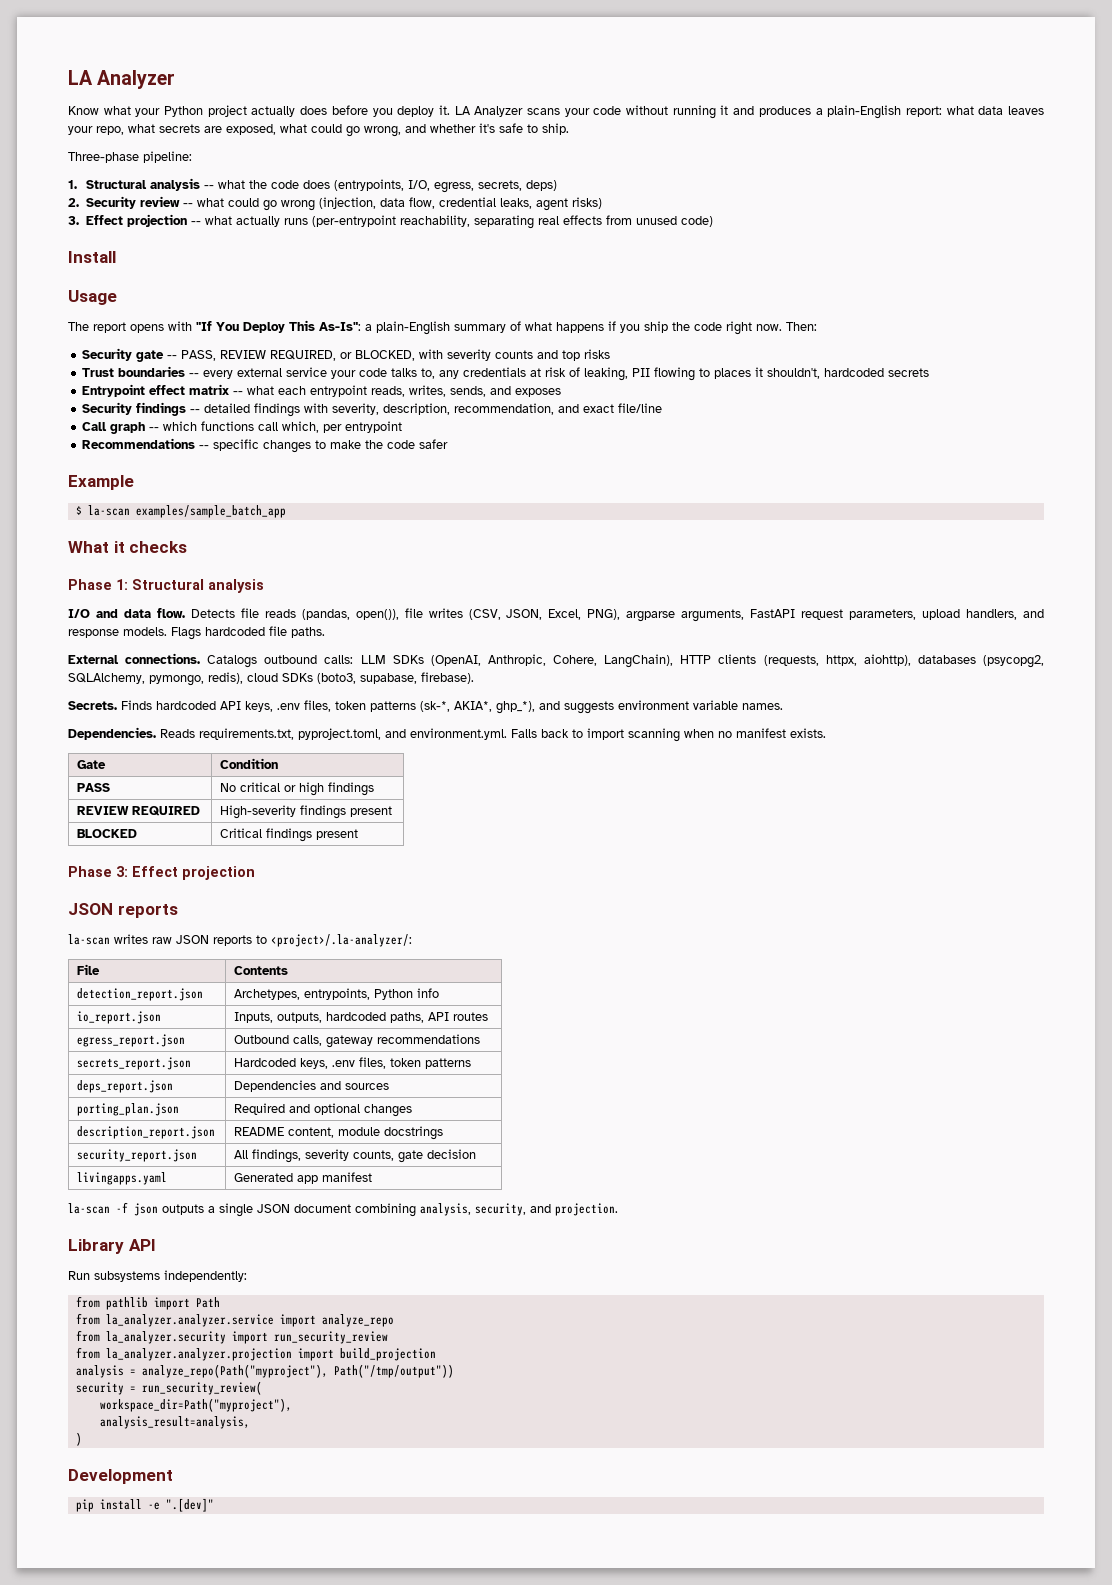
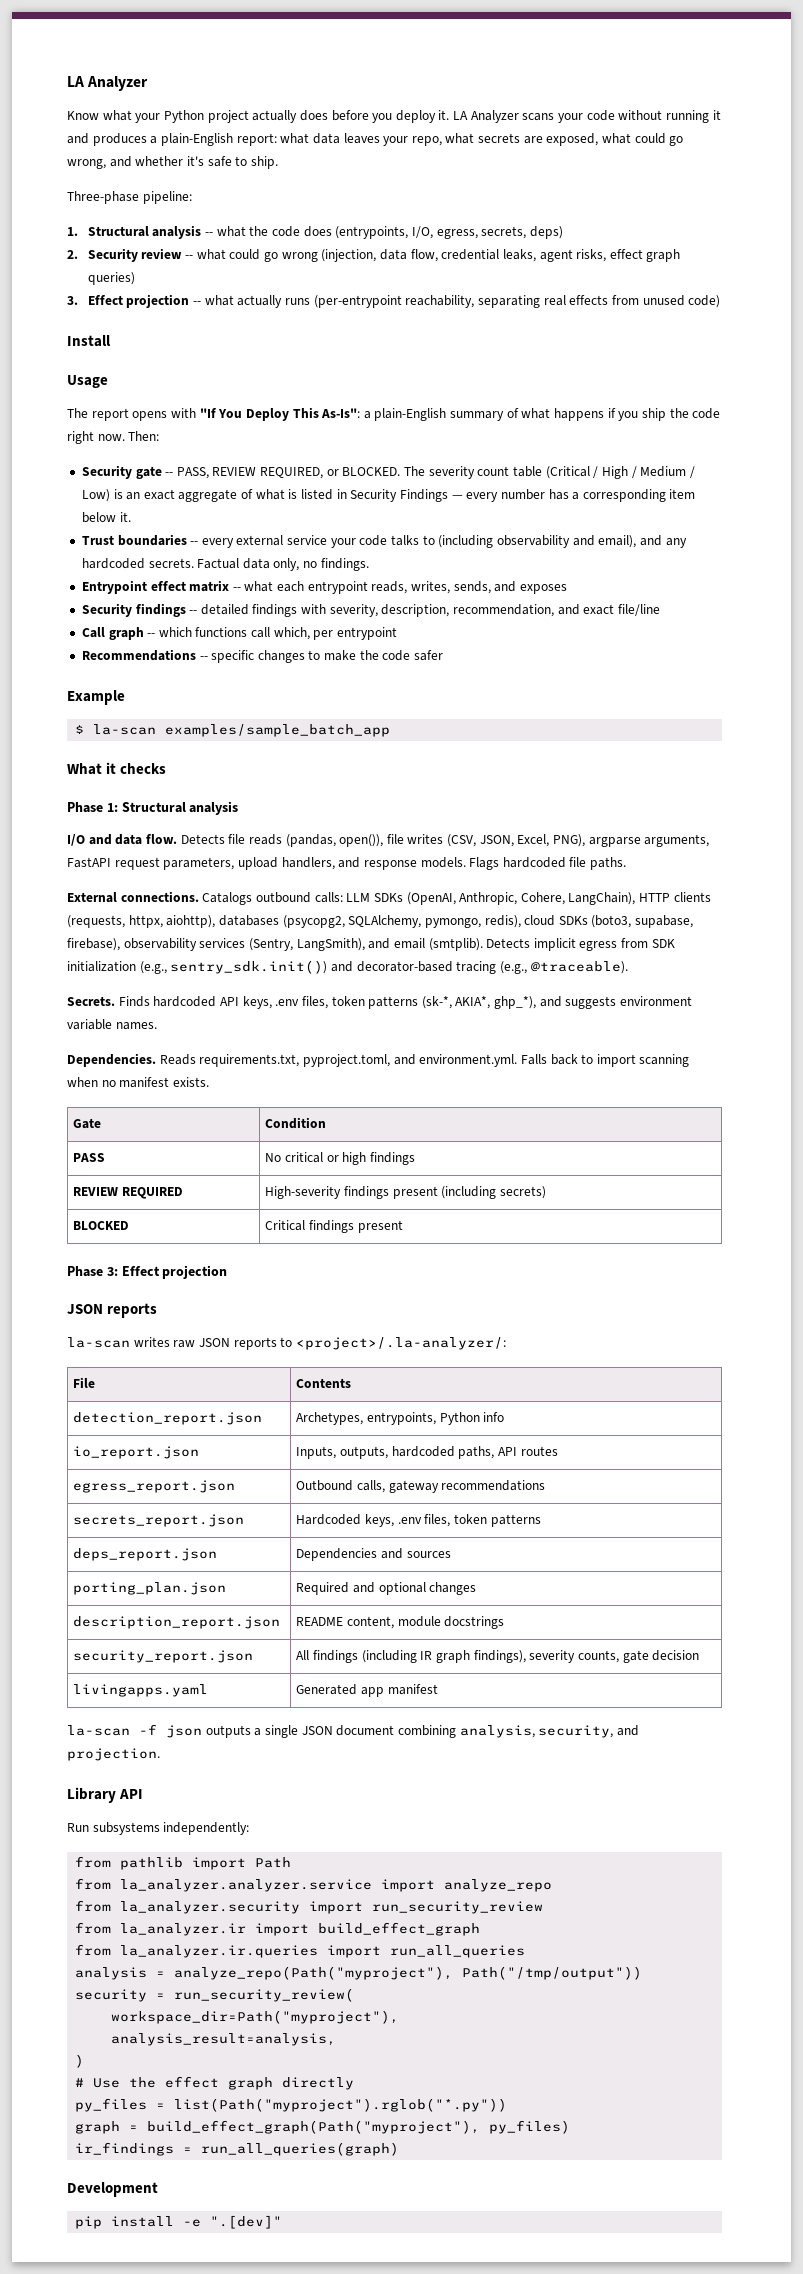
[571,197,602,209] risks) -> [576,249,681,262] [87,272,135,285] risks, effect graph queries)
[355,349,611,361] BLOCKED, with severity counts and top risks -> [342,466,695,479] [81,489,696,502] [81,512,131,523] BLOCKED. The severity count table (Critical / High / Medium / Low) is an exact aggregate of what is listed in Security Findings — every number has a corresponding item below it.
[421,367,930,381] to, any credentials at risk of leaking, PII flowing to places it shouldn't, hardcoded secrets -> [422,535,687,548] [81,558,369,571] to (including observability and email), and any hardcoded secrets. Factual data only, no findings.
[421,672,474,684] firebase). -> [67,938,675,951] [67,960,628,974] firebase), observability services (Sentry, LangSmith), and email (smtplib). Detects implicit egress from SDK initialization (e.g., sentry_sdk.init()) and decorator-based tracing (e.g., @traceable).
(393, 811) none -> [441,1186,547,1199] (including secrets)
[252,1149,302,1163] findings, -> [313,1650,526,1663] findings (including IR graph findings),
[105,1348,436,1361] la_analyzer.analyzer.projection import build_projection -> [120,1922,481,1936] [75,1944,526,1958] la_analyzer.ir import build_effect_graph // from la_analyzer.ir.queries import run_all_queries
(82, 1439) none -> [75,2076,355,2090] [75,2098,508,2112] [75,2120,571,2134] [75,2142,400,2156] // # Use the effect graph directly // py_files = list(Path("myproject").rglob("*.py")) // graph = build_effect_graph(Path("myproject"), py_files) // ir_findings = run_all_queries(graph)

